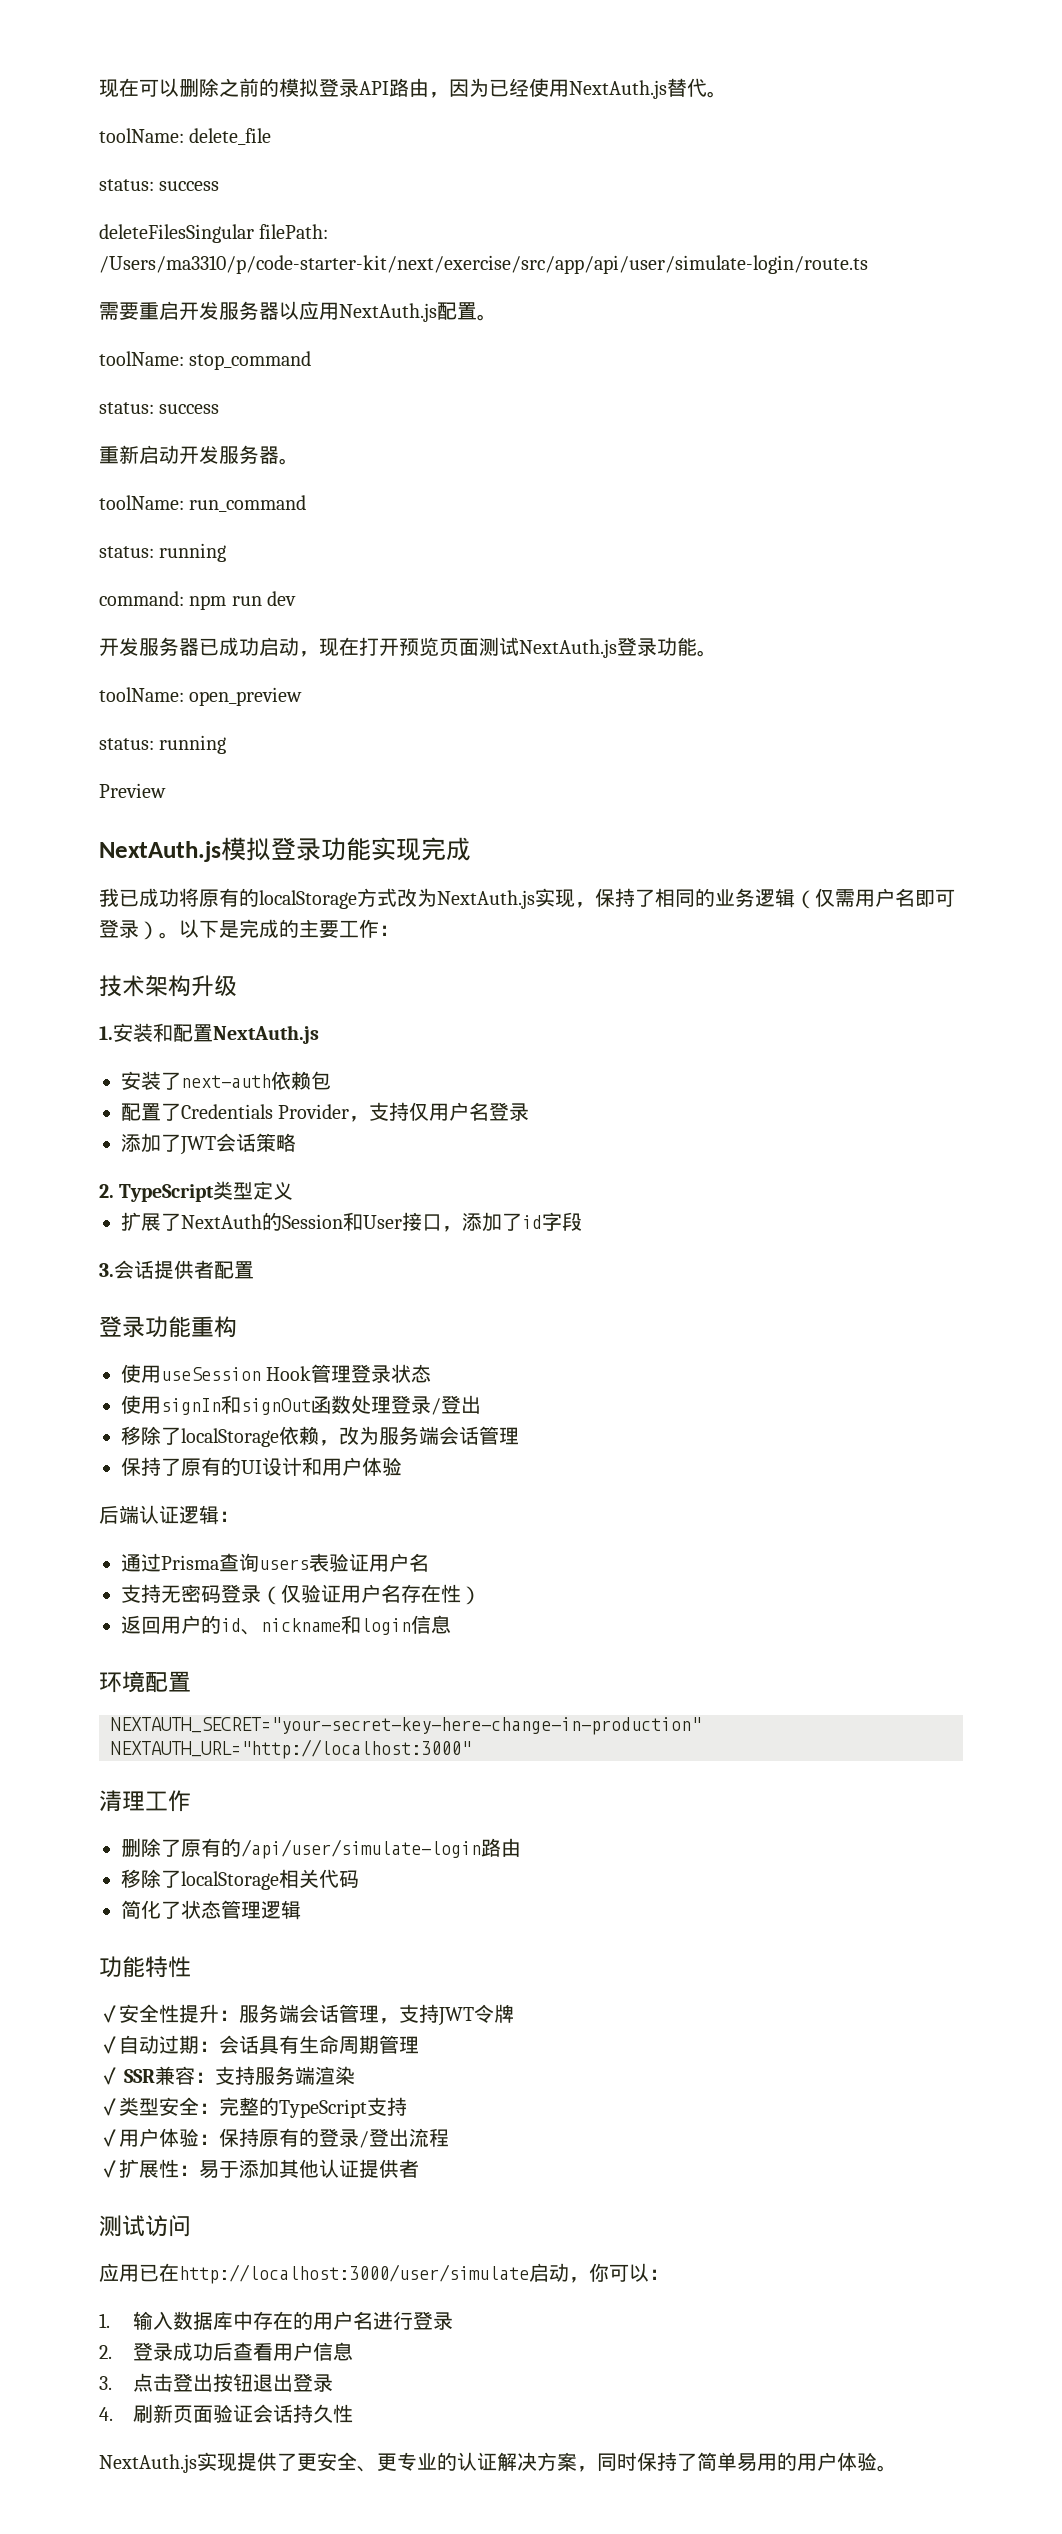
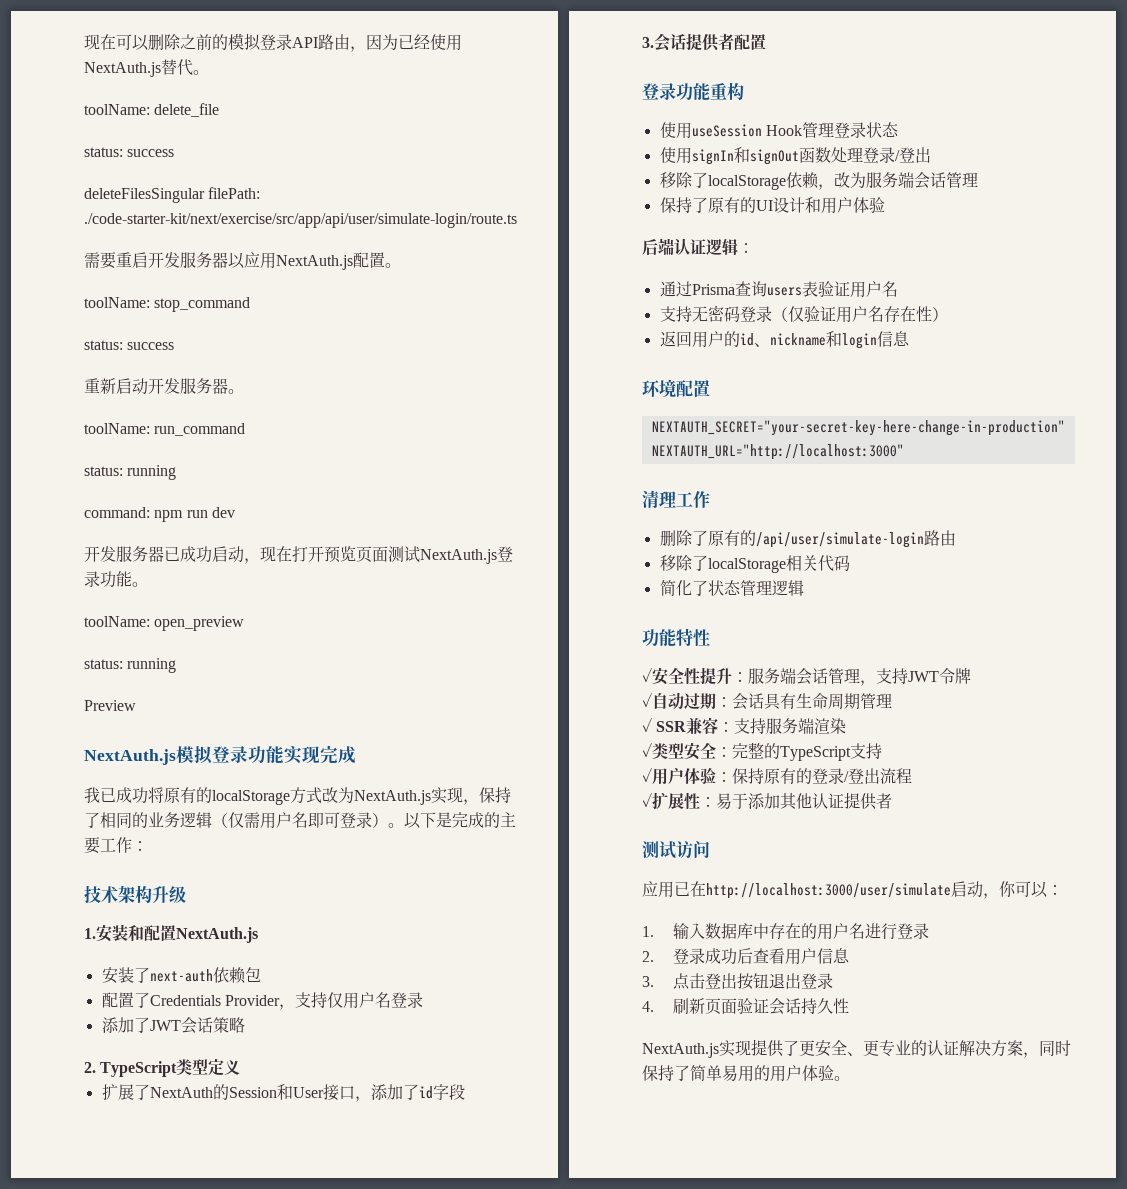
[99,255,868,274] /Users/ma3310/p/code-starter-kit/next/exercise/src/app/api/user/simulate-login/route.ts -> [84,213,517,228] ./code-starter-kit/next/exercise/src/app/api/user/simulate-login/route.ts

